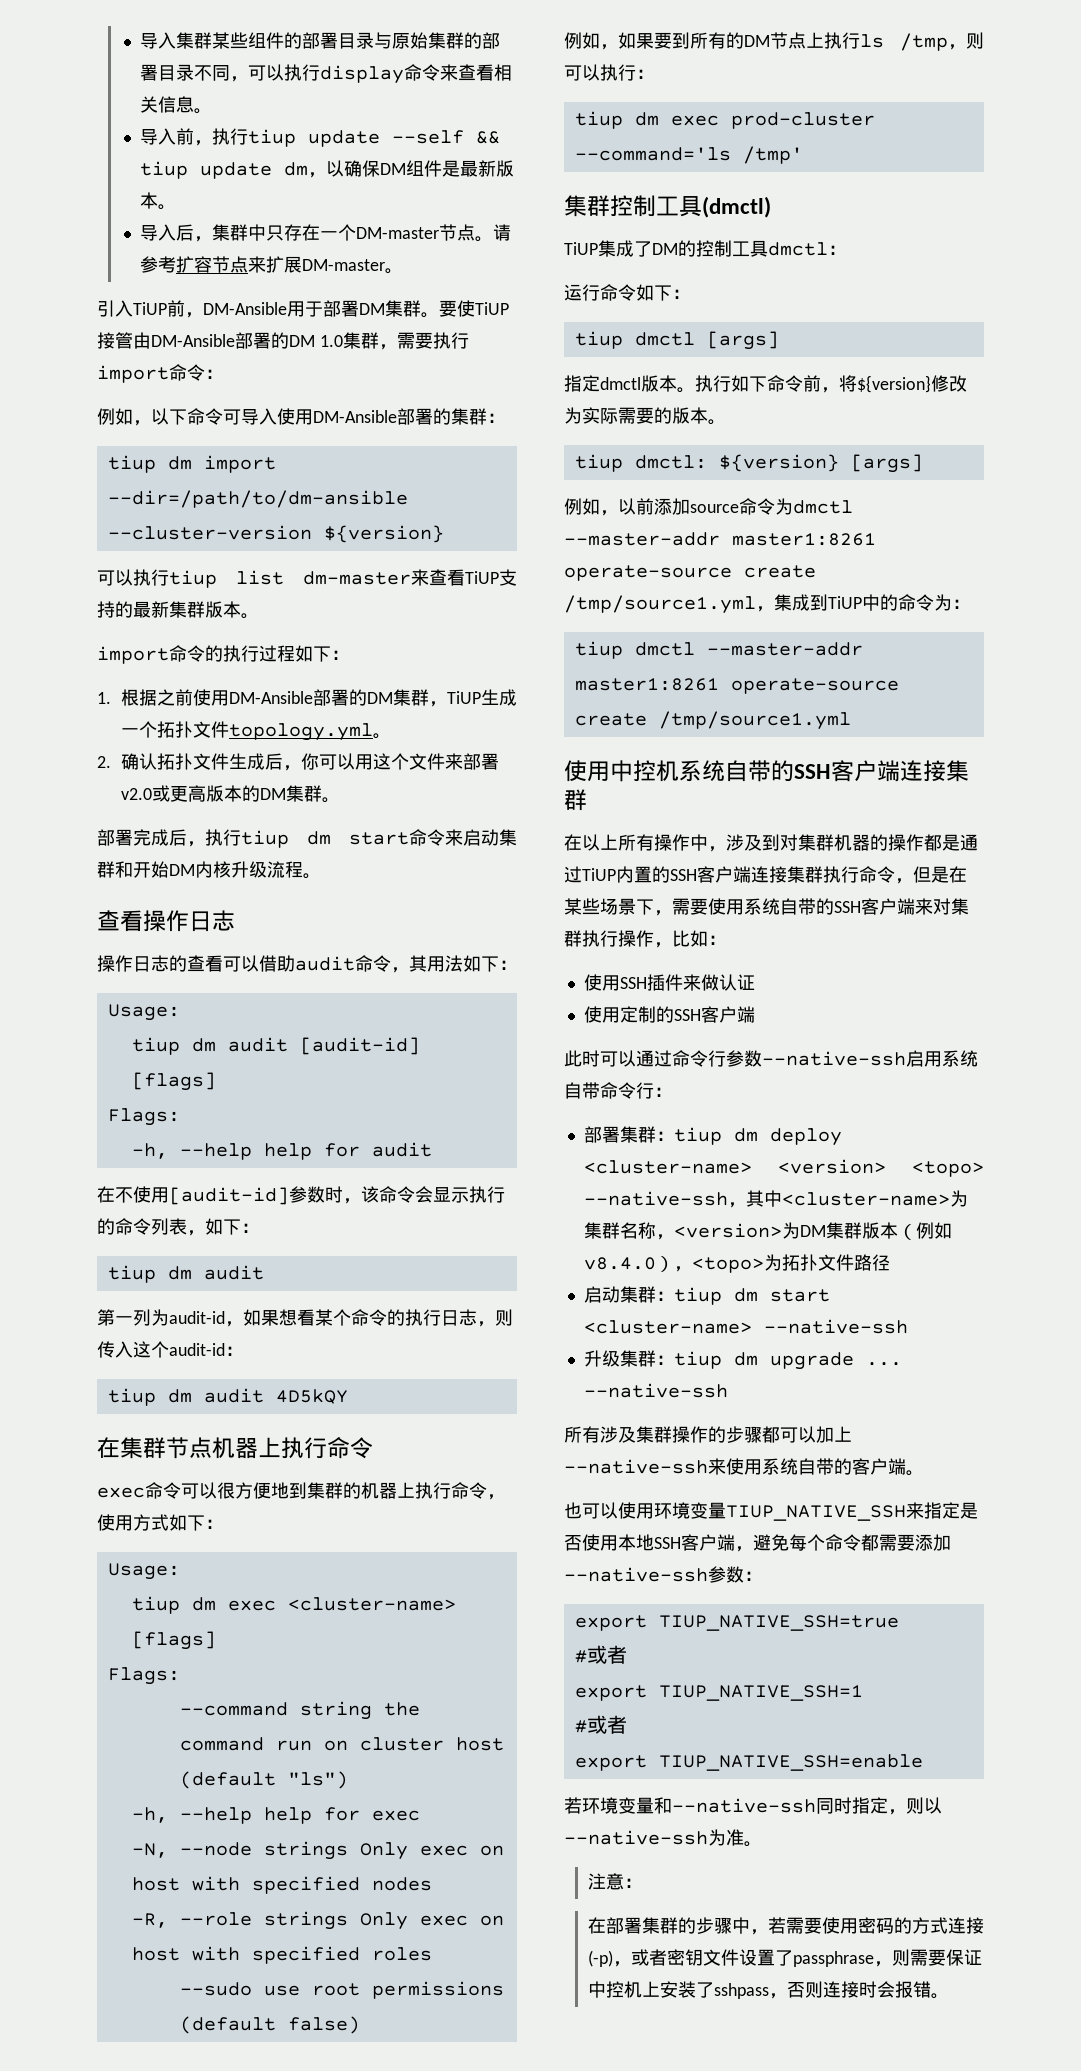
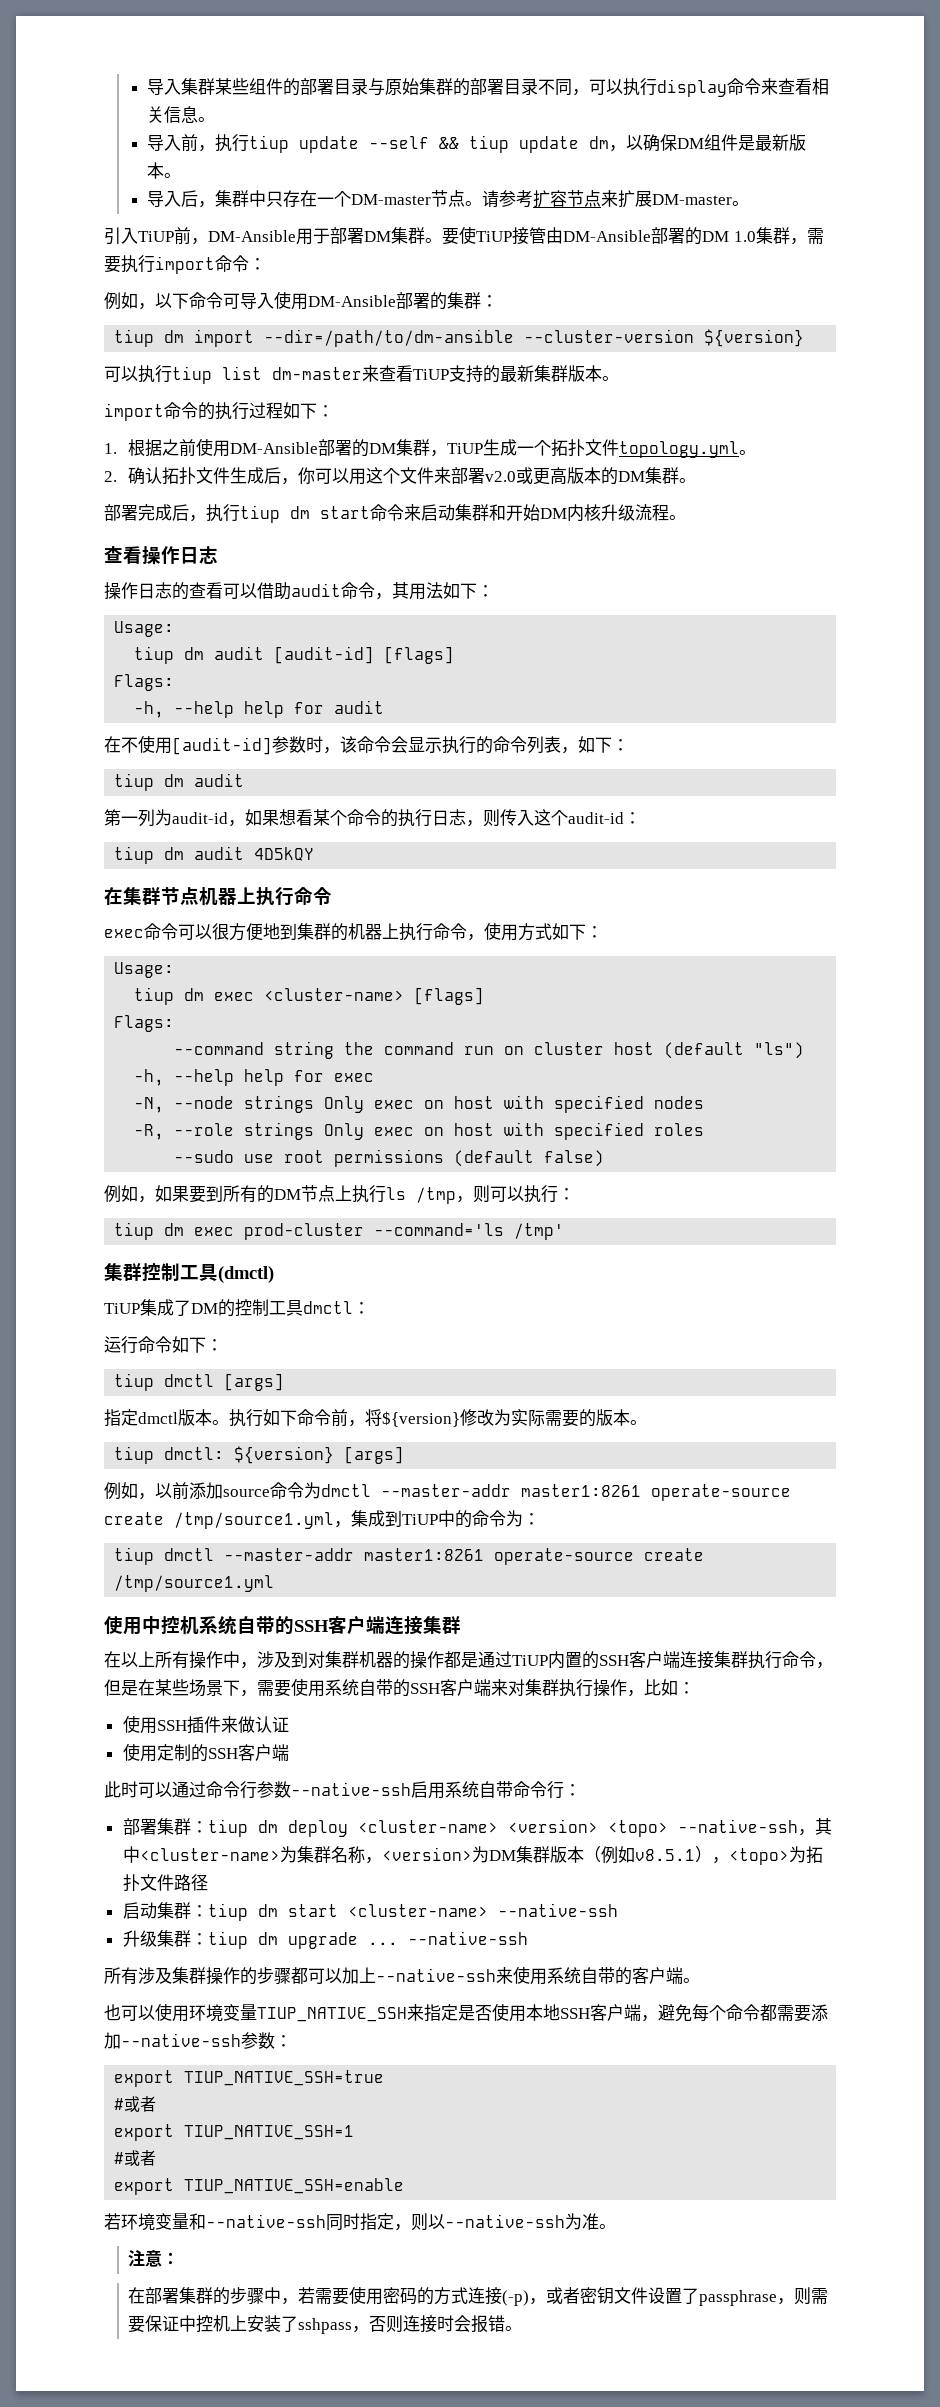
[583,1257,656,1270] v8.4.0 -> [634,1849,695,1861] v8.5.1

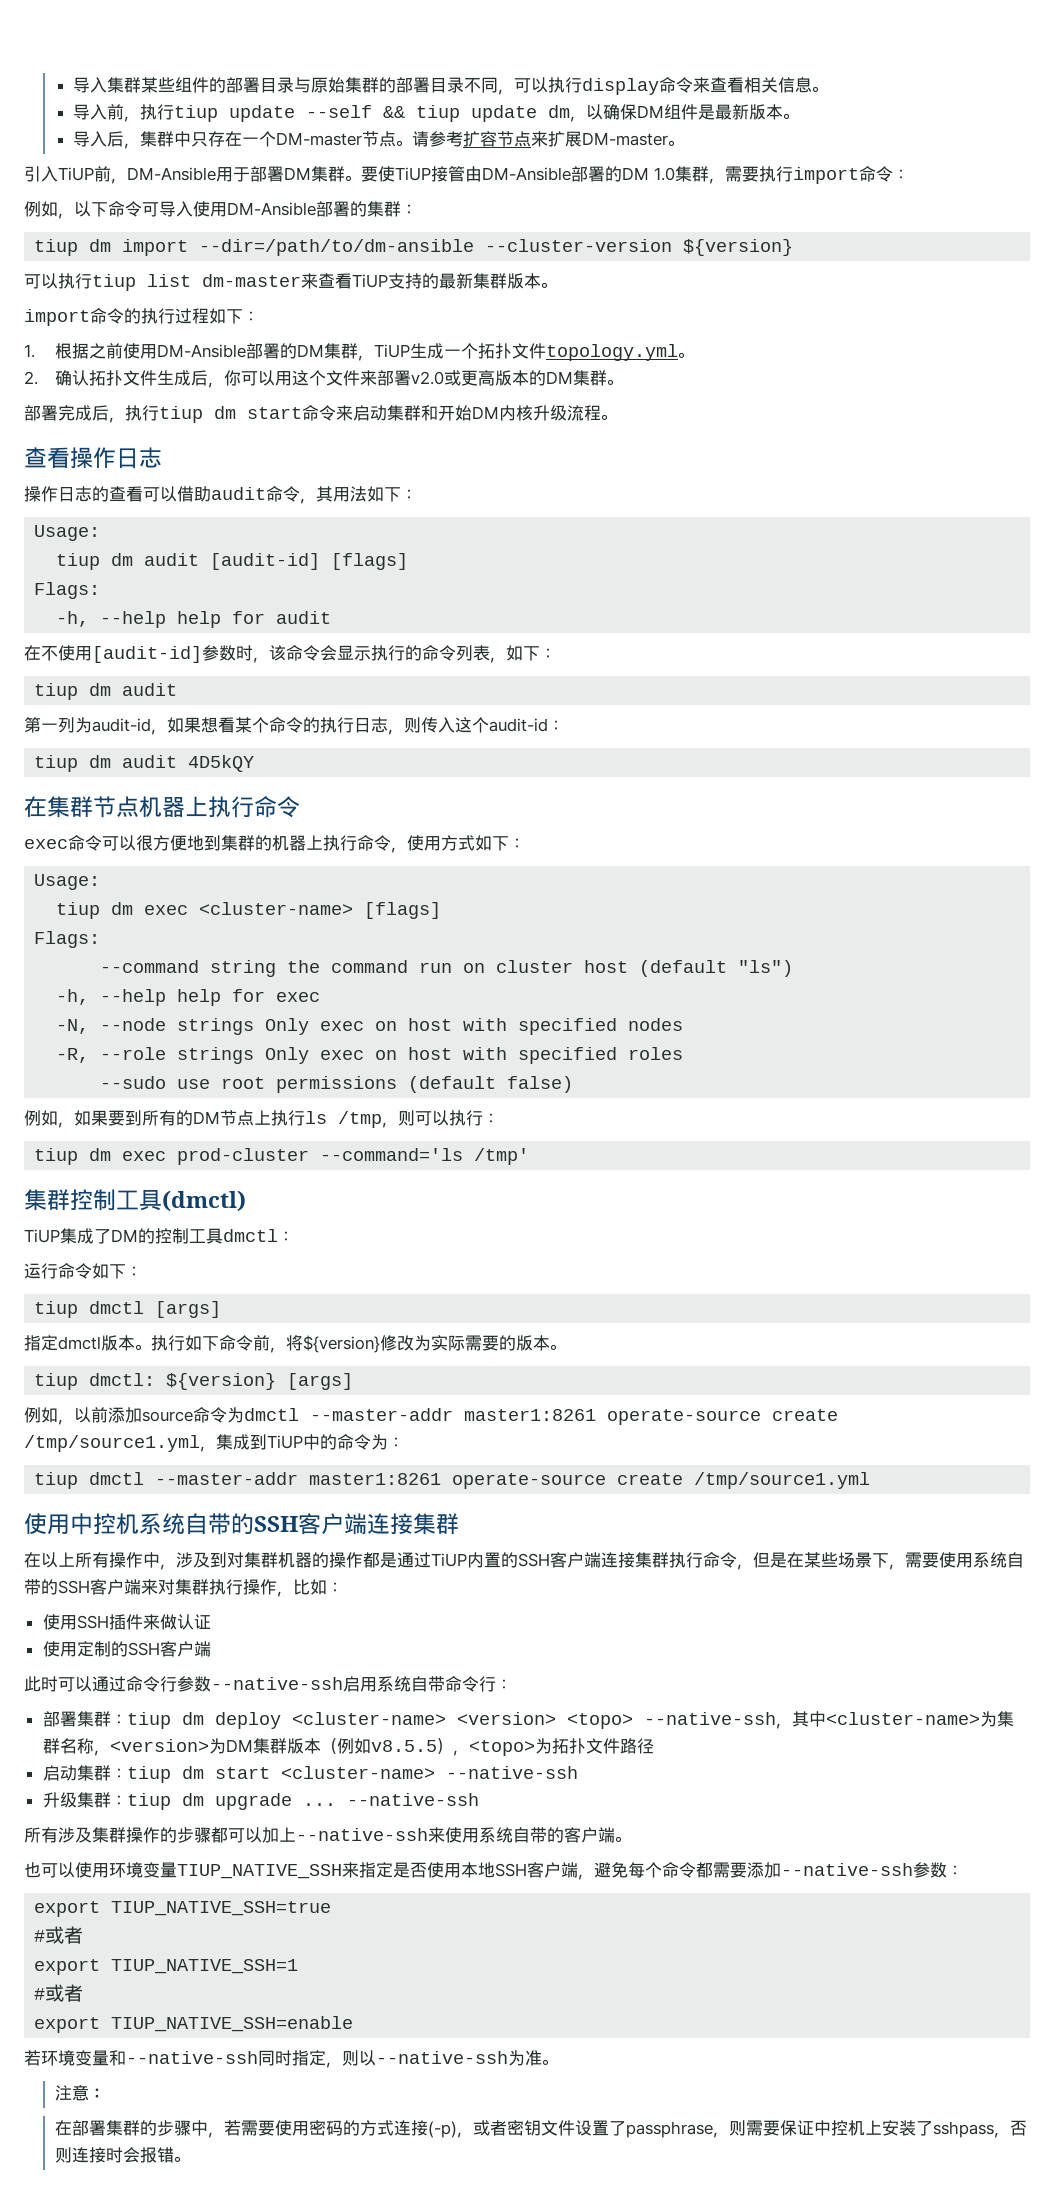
[634,1849,695,1861] v8.5.1 -> [370,1740,437,1752] v8.5.5

